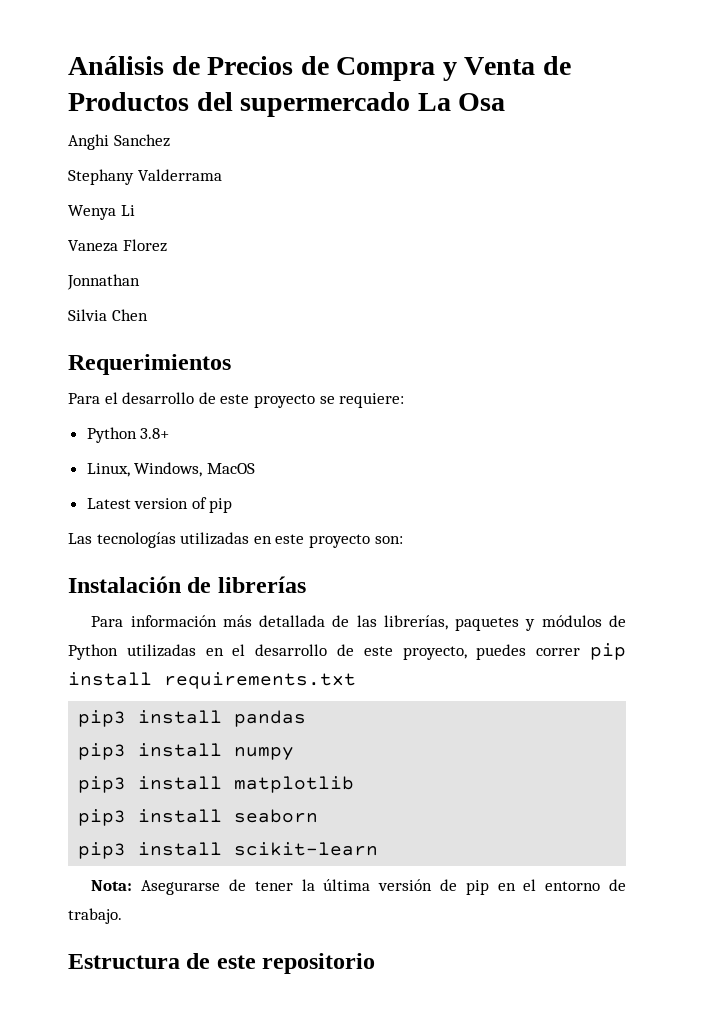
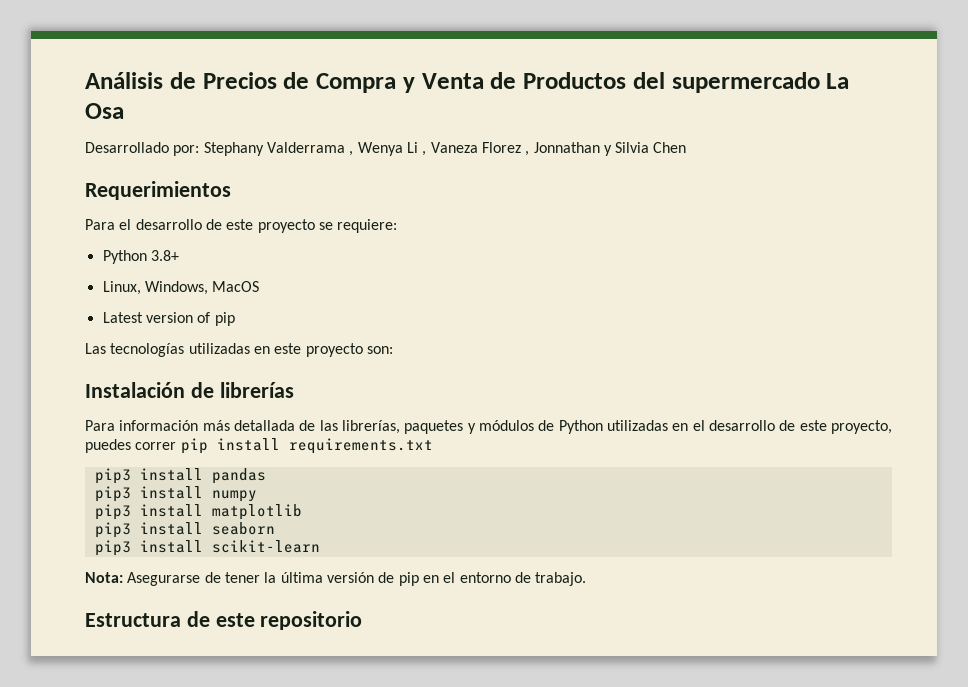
[68,134,170,150] Anghi Sanchez // -> [85,142,200,156] Desarrollado por:
(222, 175) // -> [349,151,354,156] ,
(135, 210) // -> [422,151,427,156] ,
(167, 245) // -> [525,151,530,156] ,
(140, 282) // -> [603,145,612,156] y

